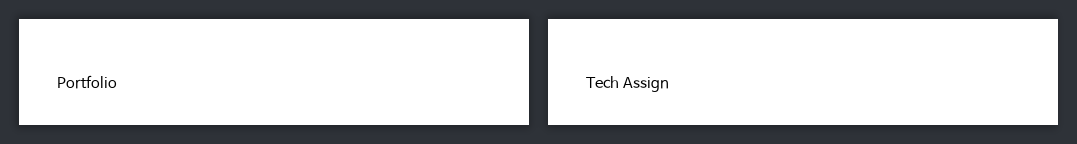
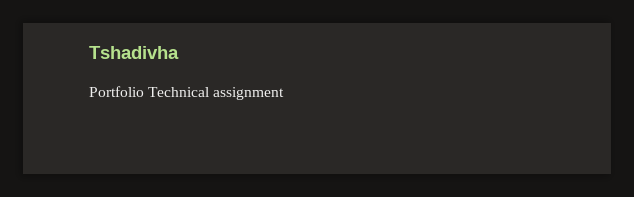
(57, 82) none -> [89,46,179,59] Tshadivha //
[586,76,669,92] // Tech Assign -> [148,87,285,100] Technical assignment

